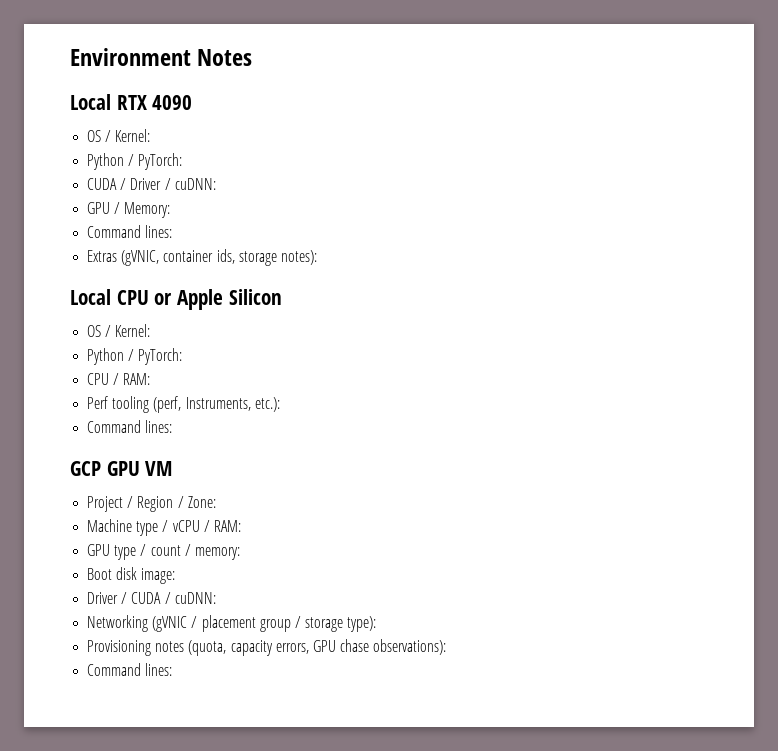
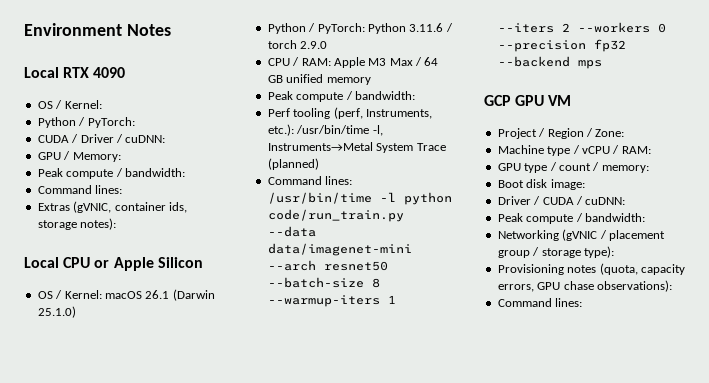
(171, 210) none -> [37,168,185,179] // Peak compute / bandwidth:
[87,348,183,365] [87,373,151,385] // Python / PyTorch: // CPU / RAM: -> [104,289,215,301] [37,306,76,318] [267,23,453,34] [267,40,328,49] [267,57,439,68] [267,74,371,85] [267,91,415,102] macOS 26.1 (Darwin 25.1.0) // Python / PyTorch: Python 3.11.6 / torch 2.9.0 // CPU / RAM: Apple M3 Max / 64 GB unified memory // Peak compute / bandwidth:
[87,420,173,433] // Command lines: -> [296,125,383,136] [267,142,446,153] [267,158,319,170] [267,176,353,185] [267,192,452,205] [267,209,404,222] [267,226,316,237] [267,243,412,256] [267,260,388,271] [267,277,380,288] [267,295,396,307] [497,22,666,33] [497,39,626,52] [497,56,602,69] /usr/bin/time -l, Instruments→Metal System Trace (planned) // Command lines: /usr/bin/time -l python code/run_train.py --data data/imagenet-mini --arch resnet50 --batch-size 8 --warmup-iters 1 --iters 2 --workers 0 --precision fp32 --backend mps
(216, 598) none -> [497,213,645,224] // Peak compute / bandwidth:

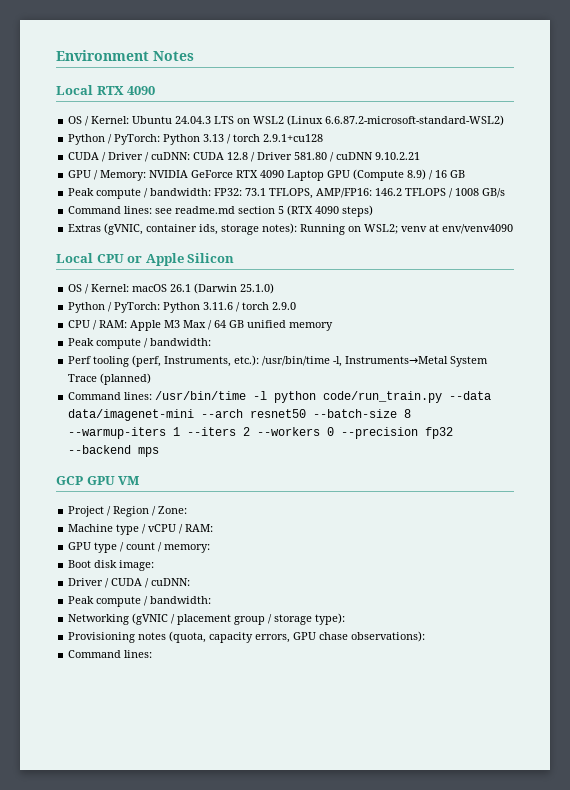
[37,117,135,128] // Python / PyTorch: -> [132,115,505,126] [68,134,324,145] Ubuntu 24.04.3 LTS on WSL2 (Linux 6.6.87.2-microsoft-standard-WSL2) // Python / PyTorch: Python 3.13 / torch 2.9.1+cu128
[37,151,121,162] [37,168,185,179] [37,185,123,194] // GPU / Memory: // Peak compute / bandwidth: // Command lines: -> [193,152,421,162] [68,169,466,181] [68,188,506,199] [68,205,374,217] CUDA 12.8 / Driver 581.80 / cuDNN 9.10.2.21 // GPU / Memory: NVIDIA GeForce RTX 4090 Laptop GPU (Compute 8.9) / 16 GB // Peak compute / bandwidth: FP32: 73.1 TFLOPS, AMP/FP16: 146.2 TFLOPS / 1008 GB/s // Command lines: see readme.md section 5 (RTX 4090 steps)
(117, 224) none -> [300,224,514,235] Running on WSL2; venv at env/venv4090

